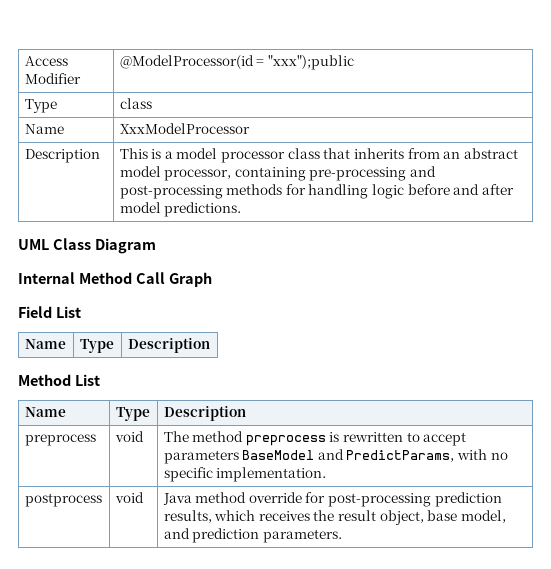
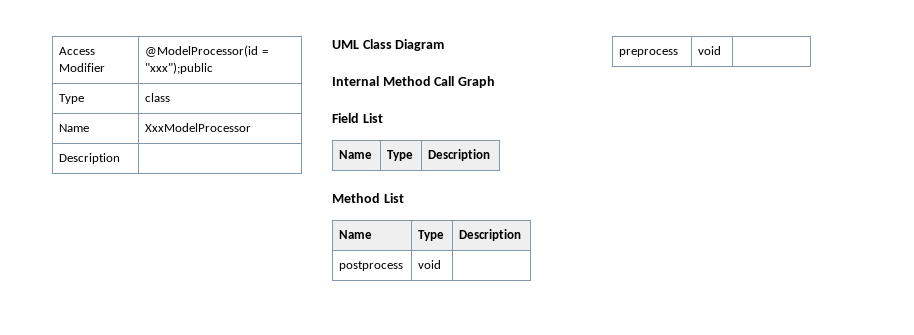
[119,148,518,163] [119,166,437,181] [119,184,515,199] [119,202,242,217] This is a model processor class that inherits from an abstract model processor, containing pre-processing and post-processing methods for handling logic before and after model predictions. -> (121, 158) none
(246, 413) none -> [339,261,404,271] [418,260,442,269] // postprocess | void |
[163,431,467,446] [163,449,508,464] [163,467,327,482] [24,493,102,507] [114,492,144,503] [162,492,502,507] [163,510,507,525] [163,528,342,543] The method preprocess is rewritten to accept parameters BaseModel and PredictParams, with no specific implementation. // postprocess | void | Java method override for post-processing prediction results, which receives the result object, base model, and prediction parameters. -> (722, 50) none

